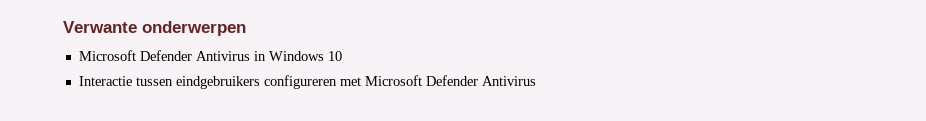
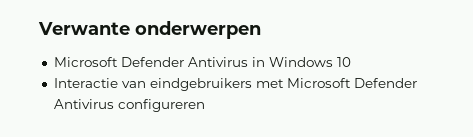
[135,75,337,89] tussen eindgebruikers configureren -> [121,78,252,91] van eindgebruikers
(536, 81) none -> [117,99,205,112] configureren

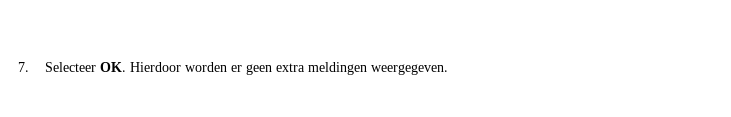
[38,21,261,39] [53,57,351,67] [53,78,417,91] [53,99,205,112] Verwante onderwerpen // Microsoft Defender Antivirus in Windows 10 // Interactie van eindgebruikers met Microsoft Defender Antivirus configureren -> [18,62,448,75] 7. Selecteer OK. Hierdoor worden er geen extra meldingen weergegeven.

